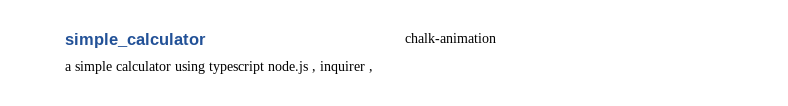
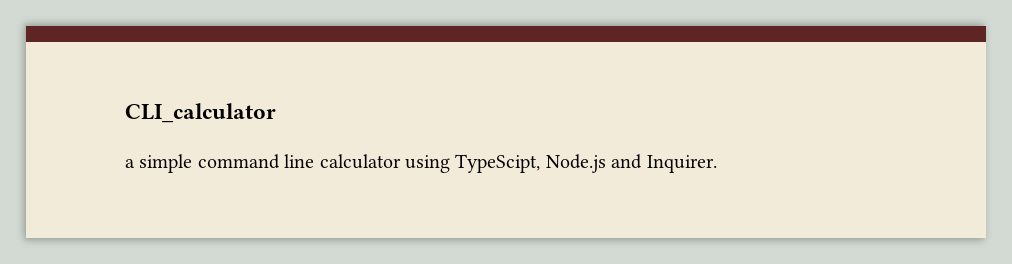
[65,33,206,48] simple_calculator -> [125,103,276,123] CLI_calculator
[116,61,373,74] [405,33,496,43] calculator using typescript node.js , inquirer , chalk-animation -> [197,154,717,173] command line calculator using TypeScipt, Node.js and Inquirer.

